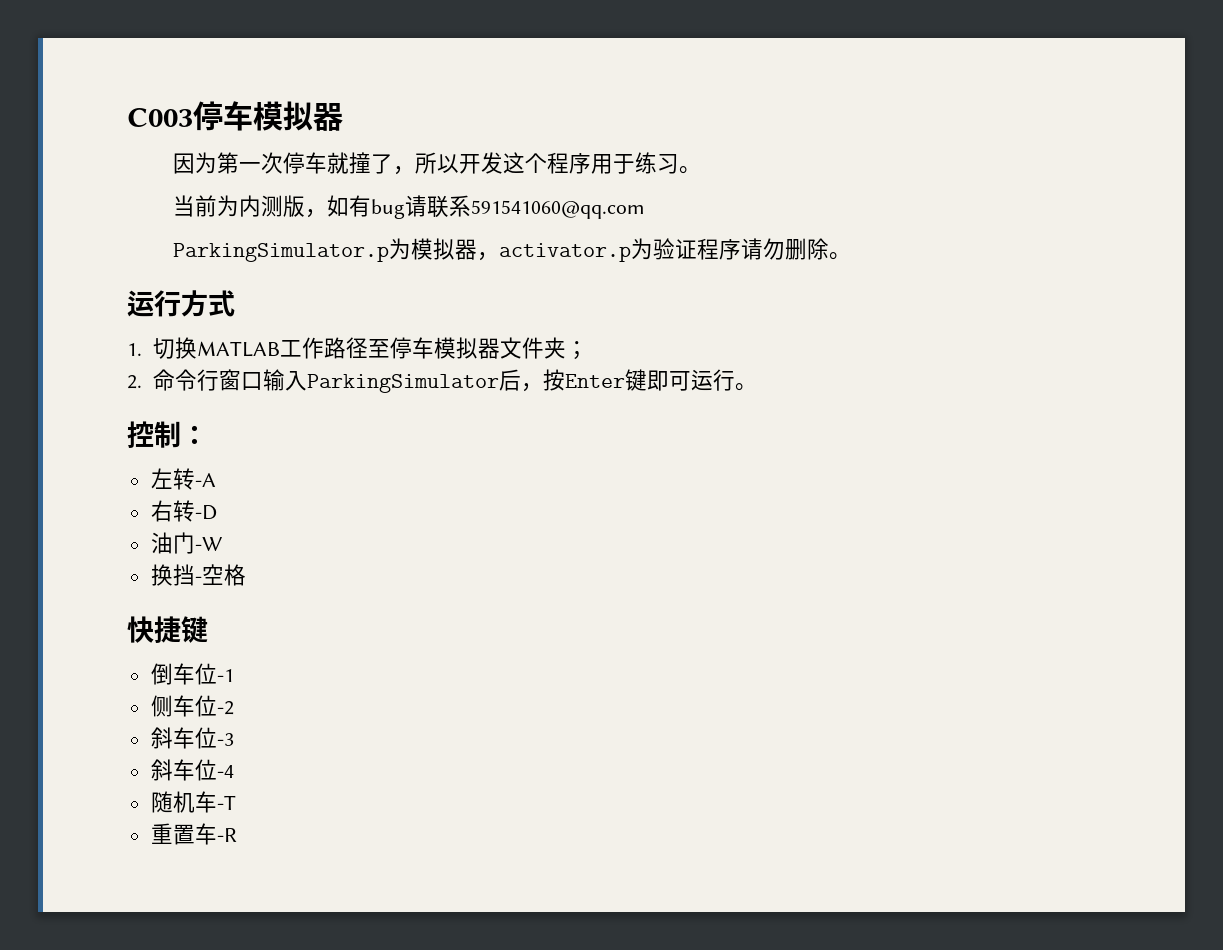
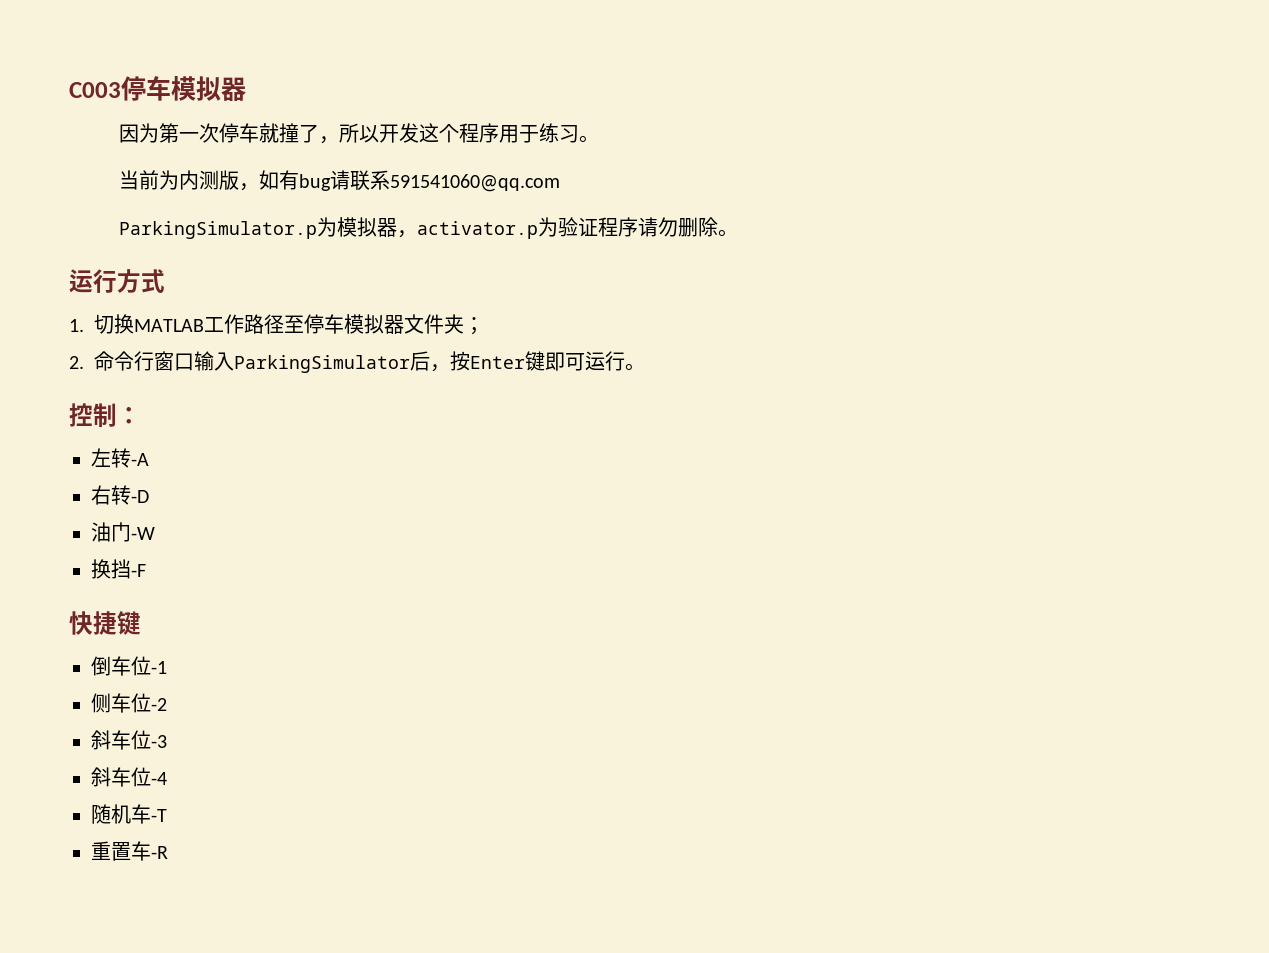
[194,564,246,586] -空格 -> [131,564,146,577] -F

